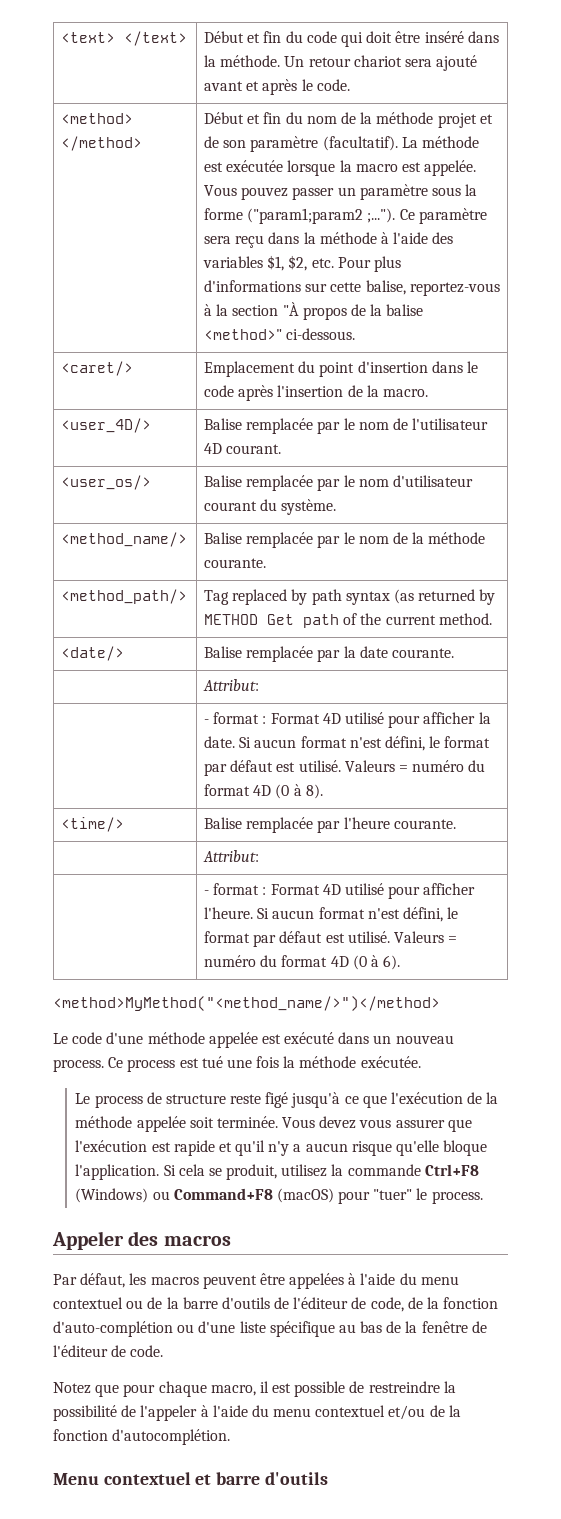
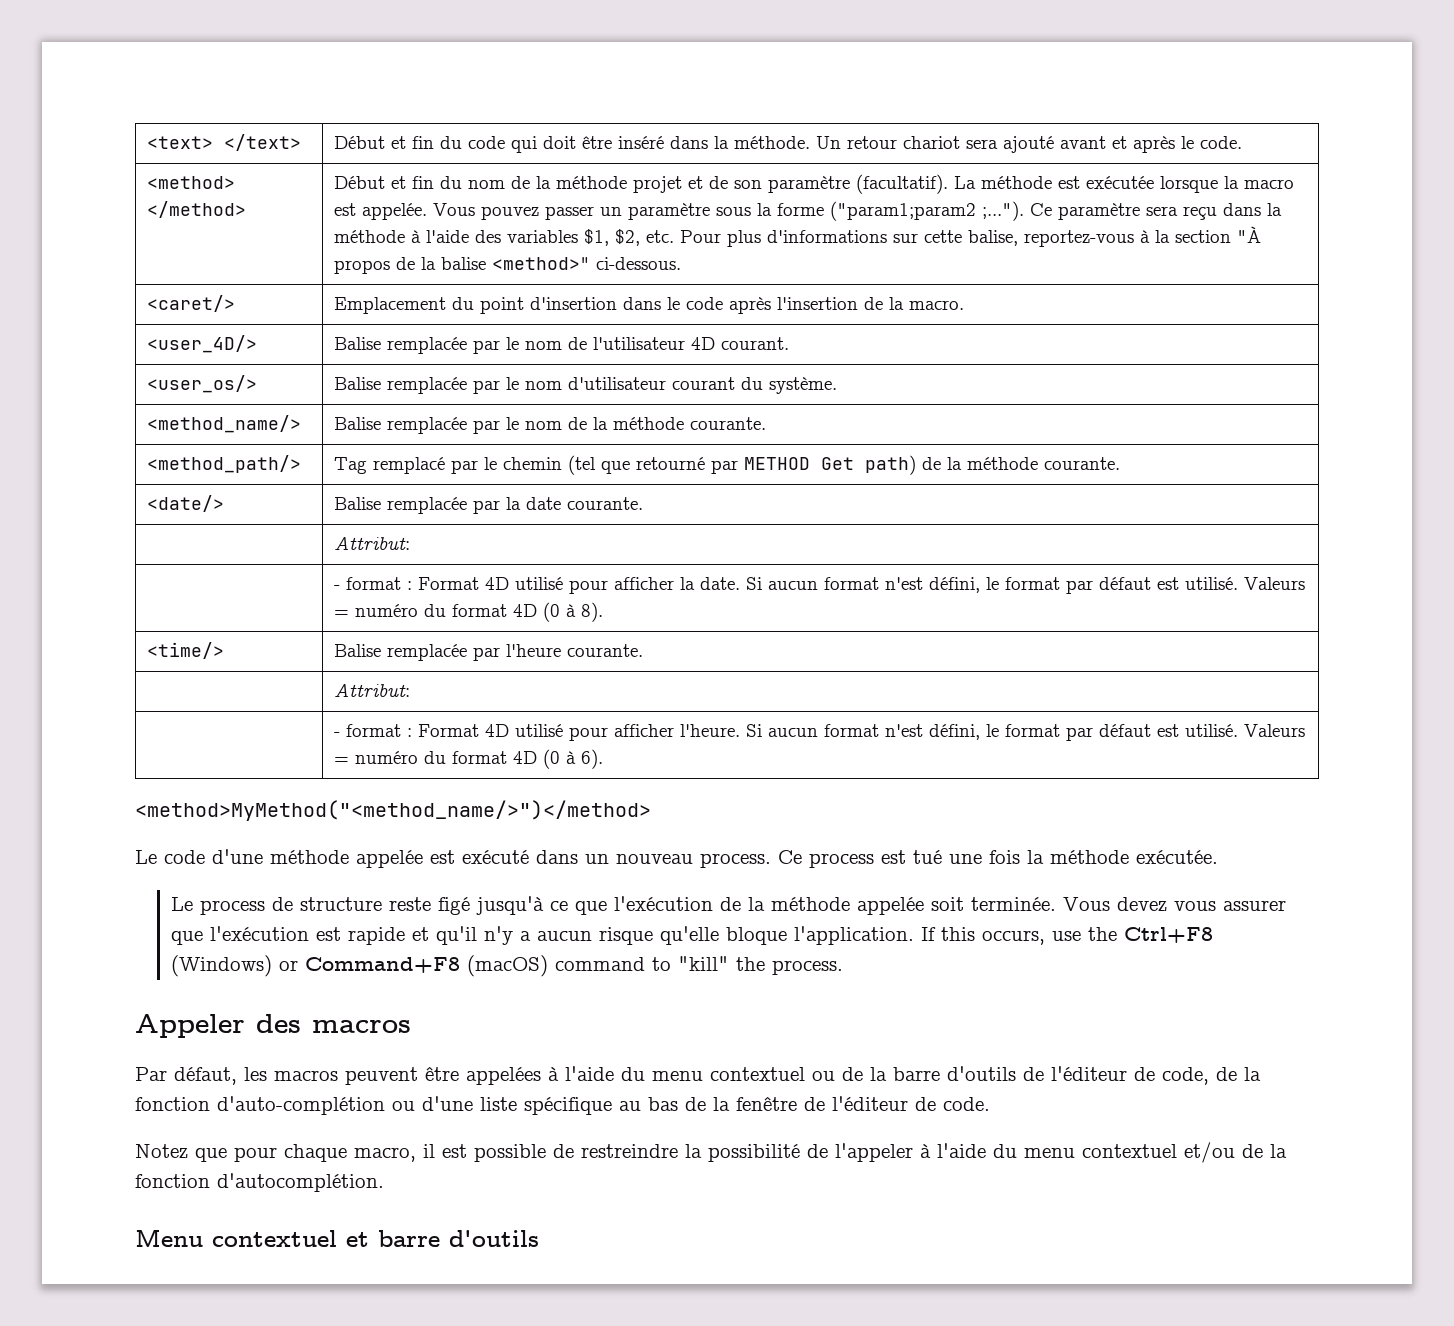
[232,589,496,605] [204,613,492,628] replaced by path syntax (as returned by METHOD Get path of the current method. -> [372,455,1120,475] remplacé par le chemin (tel que retourné par METHOD Get path) de la méthode courante.
[163,1164,421,1180] Si cela se produit, utilisez la commande -> [921,927,1118,945] If this occurs, use the
[152,1191,170,1200] ou -> [279,960,299,971] or
[338,1188,428,1204] pour "tuer" le -> [555,956,766,971] command to "kill" the

